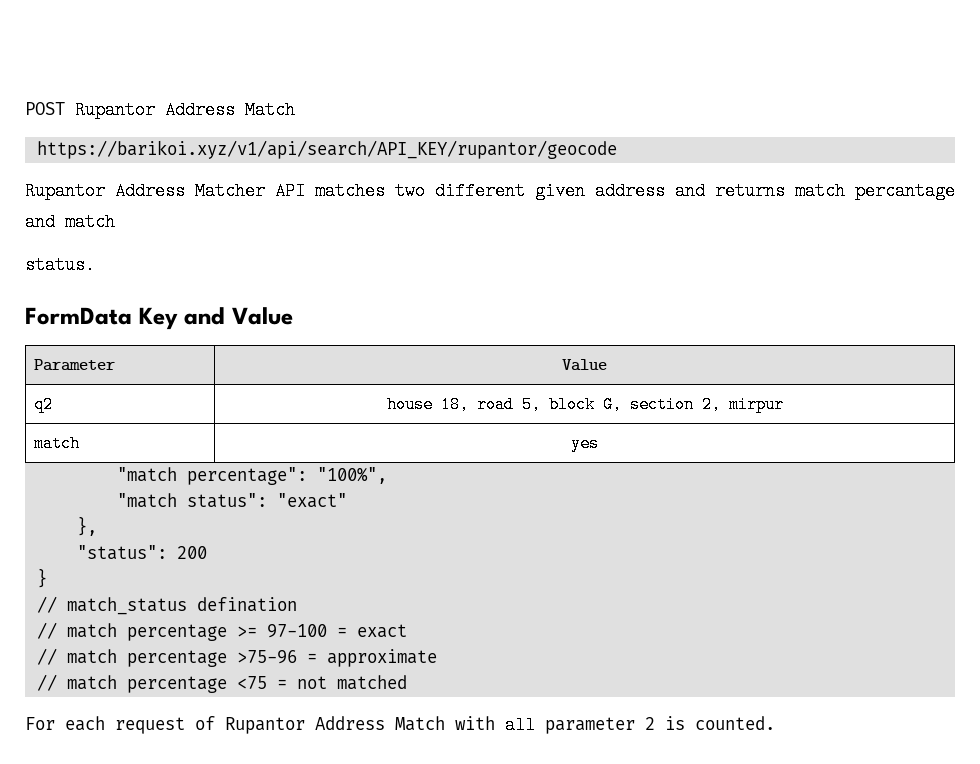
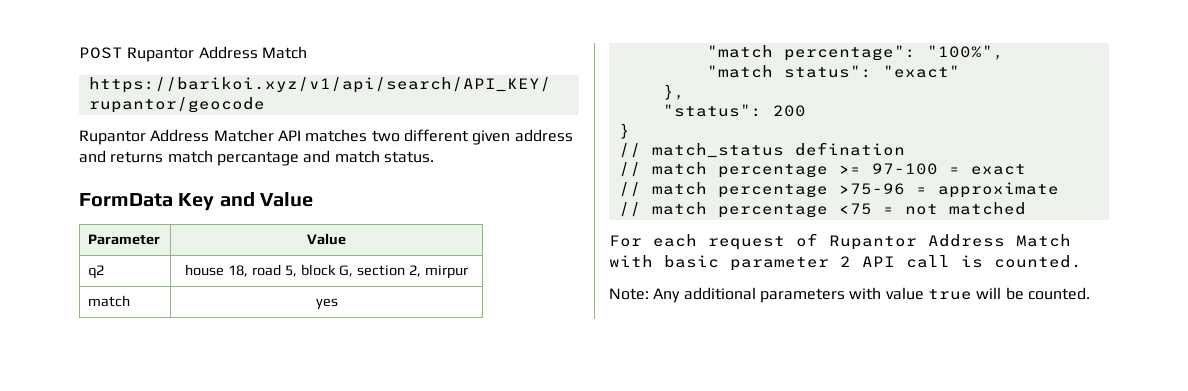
(115, 222) // -> (380, 156) none
[505,716,535,734] all -> [664,255,719,268] basic
(655, 723) none -> [862,255,950,268] API call
(775, 723) none -> [609,287,1090,303] // Note: Any additional parameters with value true will be counted.

